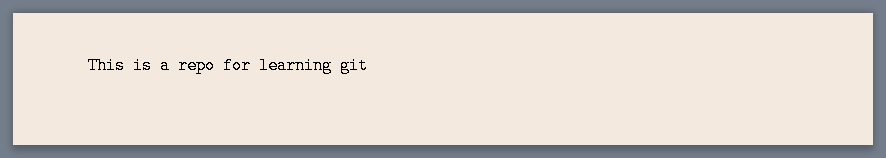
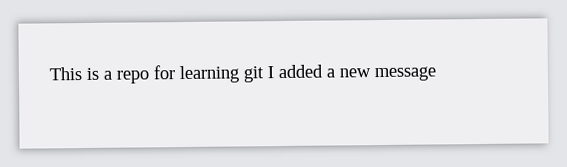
(368, 65) none -> [267,64,436,82] I added a new message

